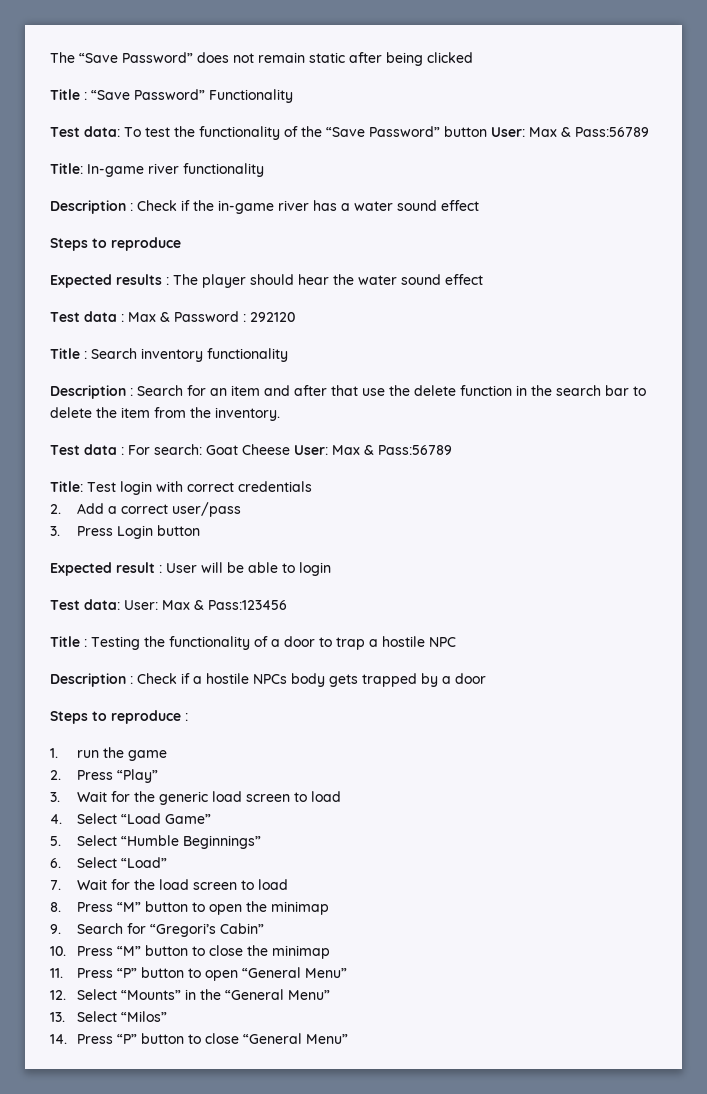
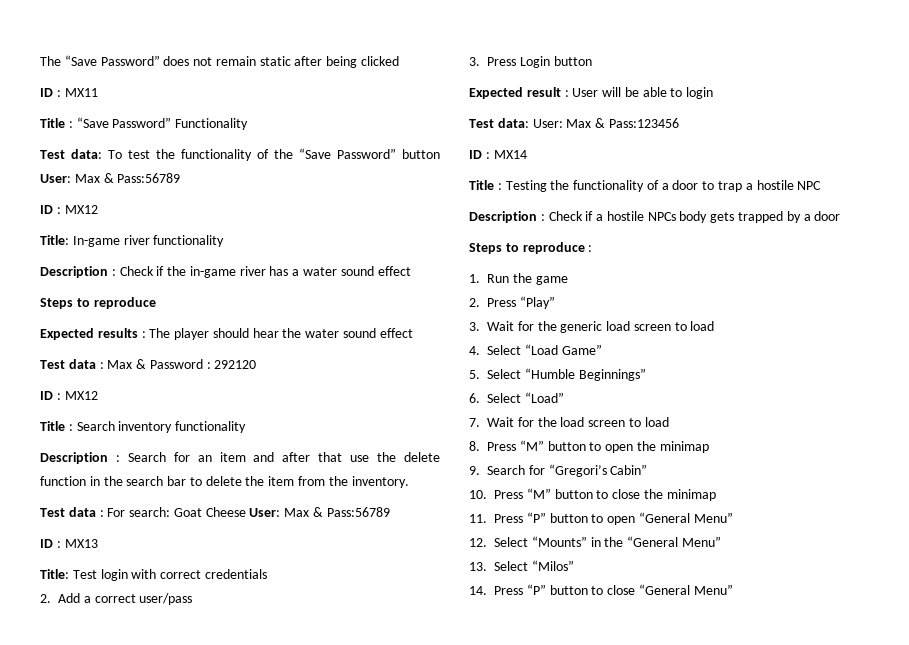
(473, 57) none -> [40,88,98,97] // ID : MX11
(649, 132) none -> [40,205,98,214] // ID : MX12
(295, 317) none -> [40,391,98,400] // ID : MX12
(452, 450) none -> [40,539,98,548] // ID : MX13
(287, 605) none -> [469,150,527,159] // ID : MX14
[76,750,99,758] run -> [487,274,509,283] Run

